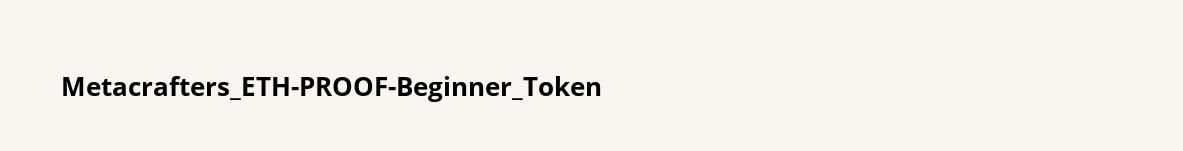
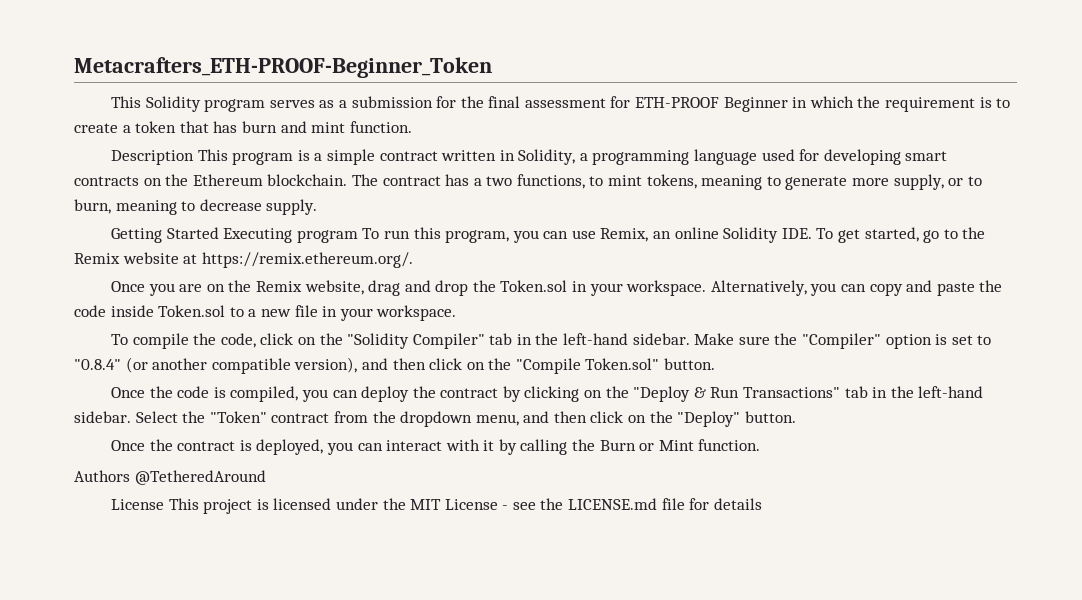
(602, 89) none -> [110,96,1011,112] [74,121,412,133] [110,149,948,165] [74,174,982,190] [74,199,318,215] [110,227,986,243] [74,252,413,268] [110,280,1003,296] [74,305,457,321] [110,333,992,349] [74,357,716,374] [110,386,984,402] [74,411,796,427] [110,439,761,455] [74,470,266,485] [110,498,762,514] // This Solidity program serves as a submission for the final assessment for ETH-PROOF Beginner in which the requirement is to create a token that has burn and mint function. // Description This program is a simple contract written in Solidity, a programming language used for developing smart contracts on the Ethereum blockchain. The contract has a two functions, to mint tokens, meaning to generate more supply, or to burn, meaning to decrease supply. // Getting Started Executing program To run this program, you can use Remix, an online Solidity IDE. To get started, go to the Remix website at https://remix.ethereum.org/. // Once you are on the Remix website, drag and drop the Token.sol in your workspace. Alternatively, you can copy and paste the code inside Token.sol to a new file in your workspace. // To compile the code, click on the "Solidity Compiler" tab in the left-hand sidebar. Make sure the "Compiler" option is set to "0.8.4" (or another compatible version), and then click on the "Compile Token.sol" button. // Once the code is compiled, you can deploy the contract by clicking on the "Deploy & Run Transactions" tab in the left-hand sidebar. Select the "Token" contract from the dropdown menu, and then click on the "Deploy" button. // Once the contract is deployed, you can interact with it by calling the Burn or Mint function. // Authors @TetheredAround // License This project is licensed under the MIT License - see the LICENSE.md file for details

